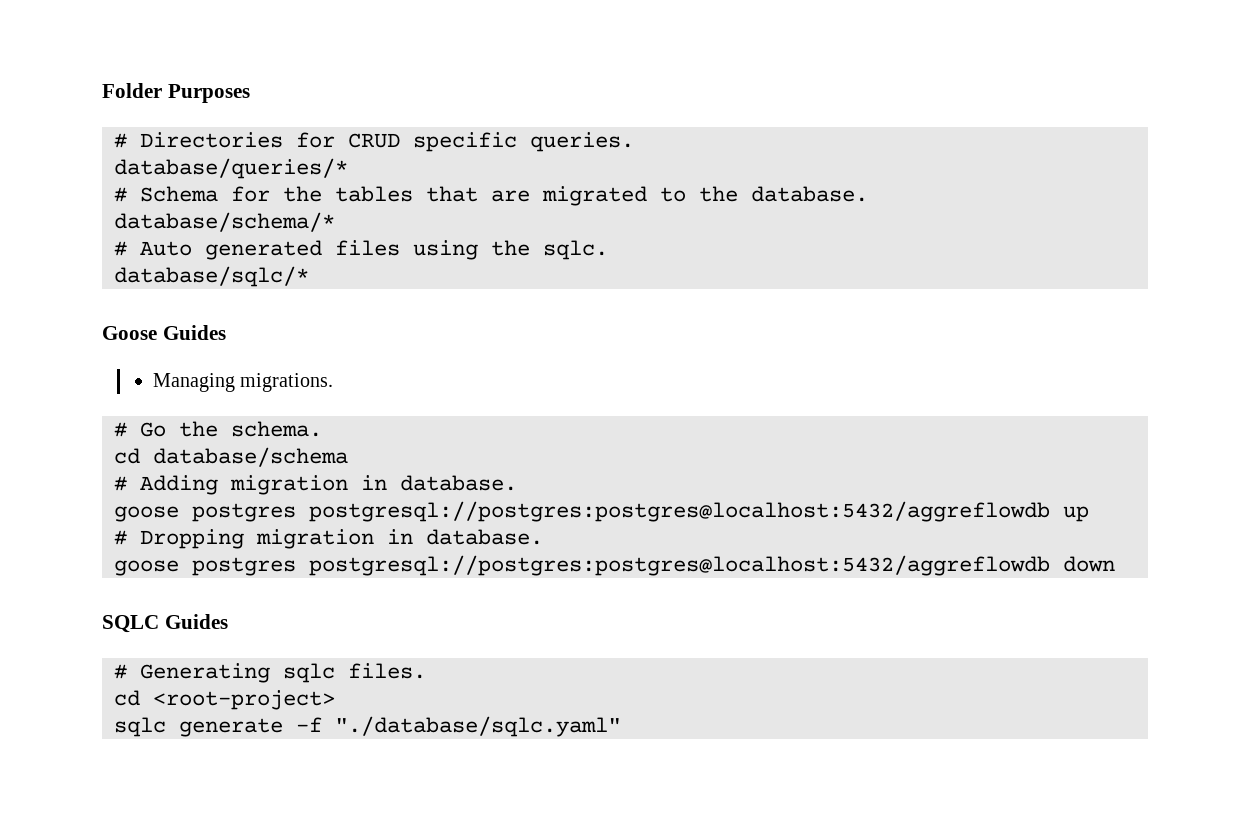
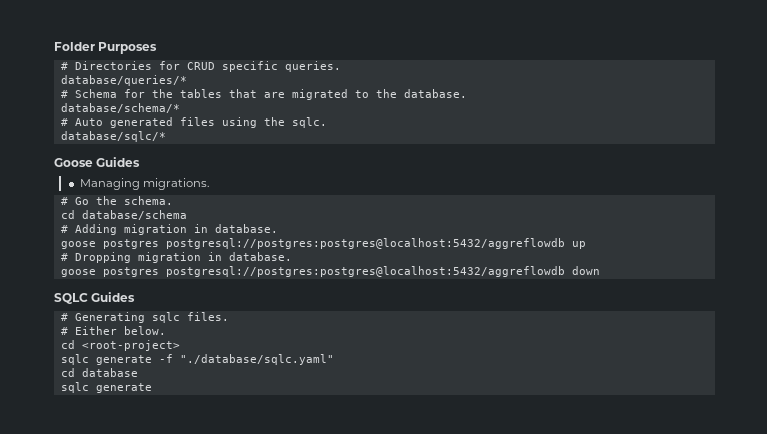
(426, 671) none -> [60,326,166,335] // # Either below.
(621, 726) none -> [60,368,138,377] [60,382,152,393] // cd database // sqlc generate

